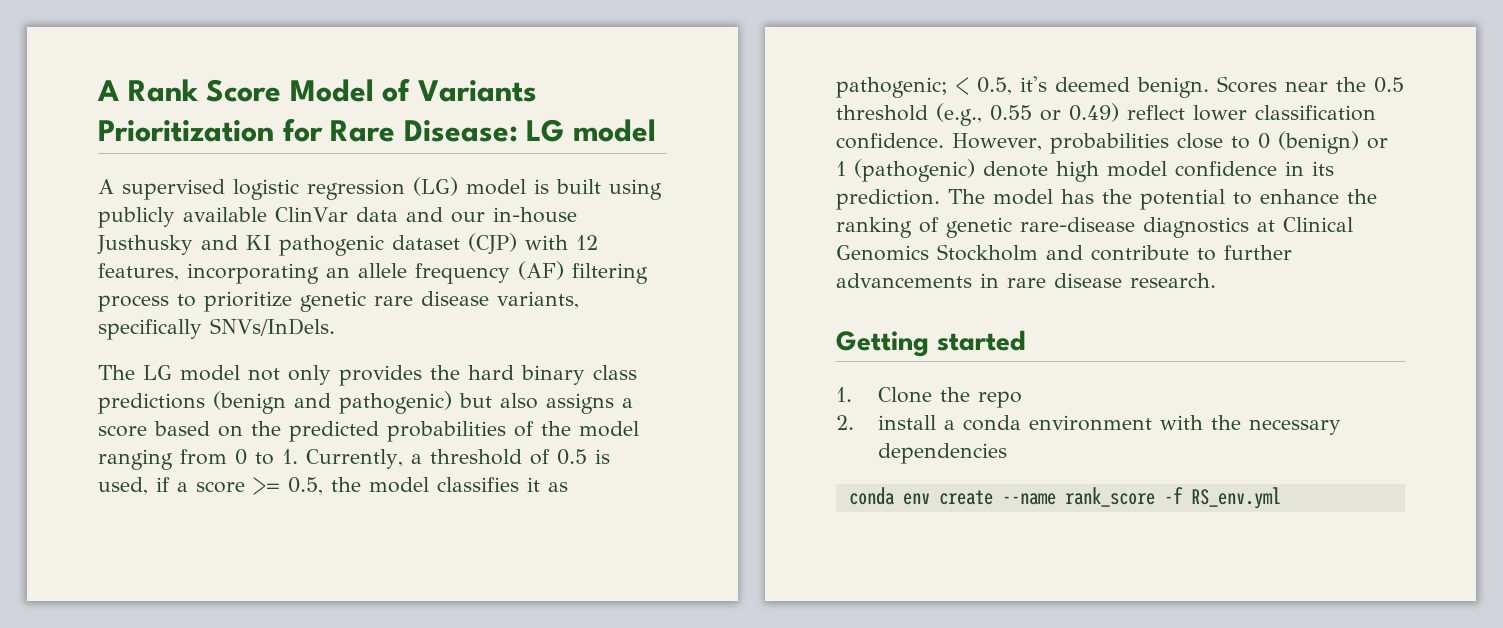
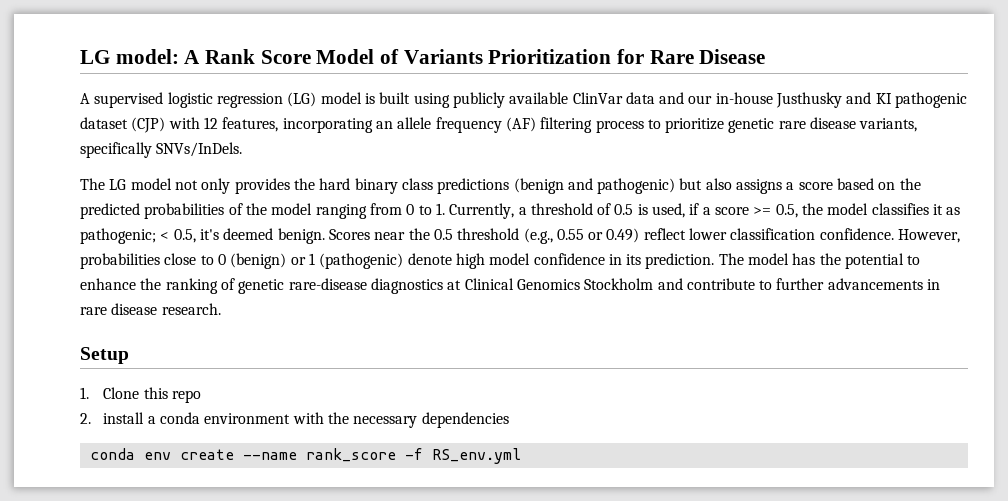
(97, 90) none -> [80,49,179,64] LG model:
[403,119,656,142] Disease: LG model -> [699,49,766,64] Disease
[836,330,1026,357] Getting started -> [80,347,129,364] Setup
[940,387,971,402] the -> [143,387,168,399] this

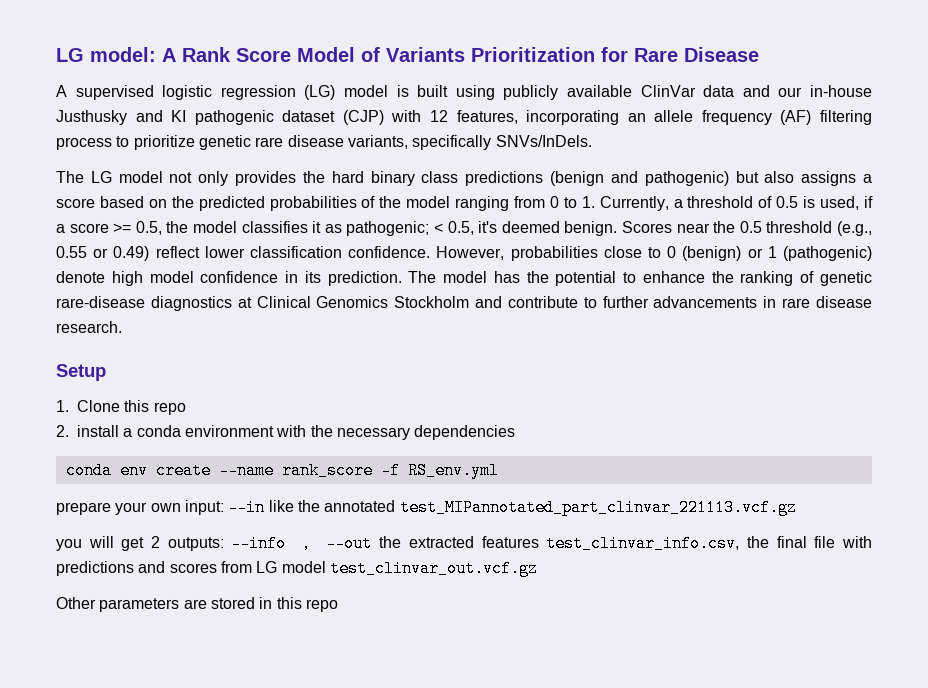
(521, 456) none -> [56,499,797,516] [56,535,873,552] [56,560,538,577] [56,597,338,612] // prepare your own input: --in like the annotated test_MIPannotated_part_clinvar_221113.vcf.gz // you will get 2 outputs: --info , --out the extracted features test_clinvar_info.csv, the final file with predictions and scores from LG model test_clinvar_out.vcf.gz // Other parameters are stored in this repo

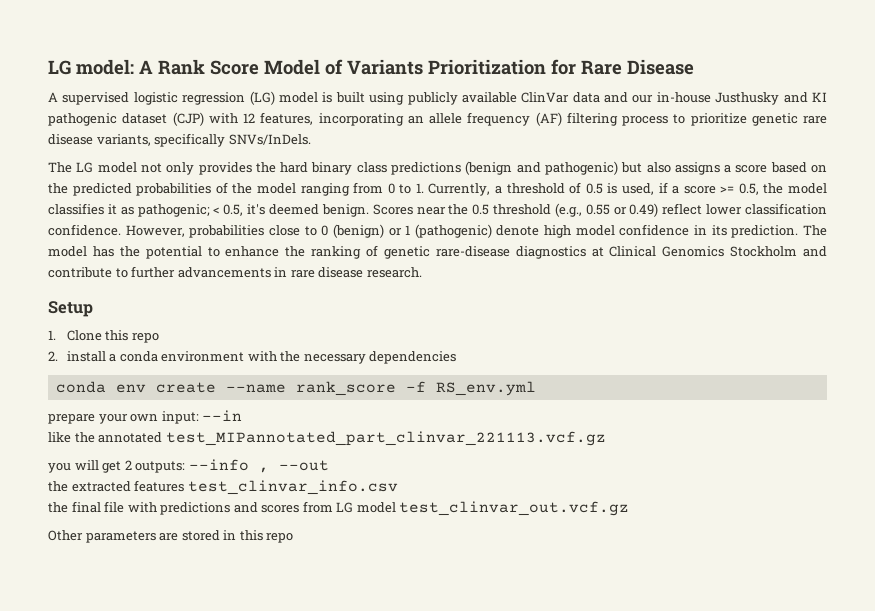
(266, 507) none -> (243, 415) //
(373, 543) none -> (329, 465) //
[546,535,740,552] test_clinvar_info.csv, -> [187,480,398,495] test_clinvar_info.csv //

